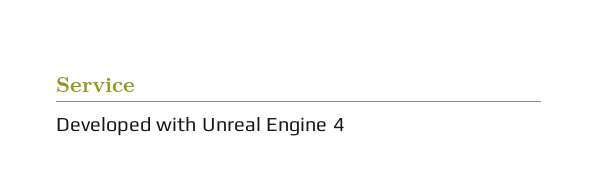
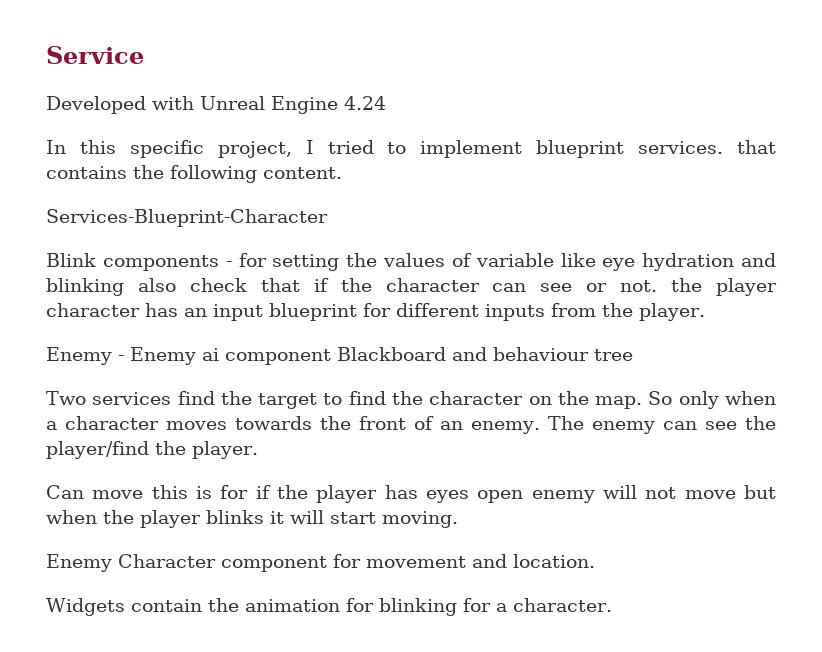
[332,118,345,131] 4 -> [344,96,386,110] [46,140,776,158] [46,165,342,183] [46,209,328,227] [46,253,777,271] [46,278,777,296] [46,303,705,321] [46,347,633,365] [46,391,776,409] [46,416,776,434] [46,441,258,459] [46,485,777,503] [46,510,458,528] [46,554,595,572] [46,598,612,616] 4.24 // In this specific project, I tried to implement blueprint services. that contains the following content. // Services-Blueprint-Character // Blink components - for setting the values of variable like eye hydration and blinking also check that if the character can see or not. the player character has an input blueprint for different inputs from the player. // Enemy - Enemy ai component Blackboard and behaviour tree // Two services find the target to find the character on the map. So only when a character moves towards the front of an enemy. The enemy can see the player/find the player. // Can move this is for if the player has eyes open enemy will not move but when the player blinks it will start moving. // Enemy Character component for movement and location. // Widgets contain the animation for blinking for a character.

